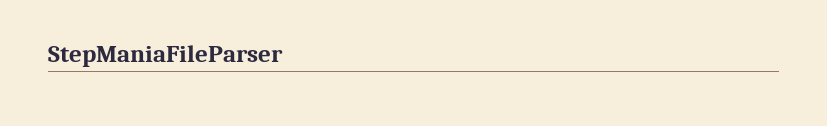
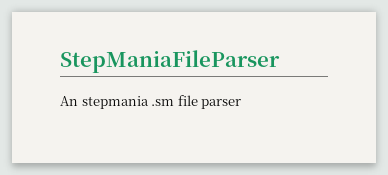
(283, 56) none -> [60,95,242,109] // An stepmania .sm file parser

